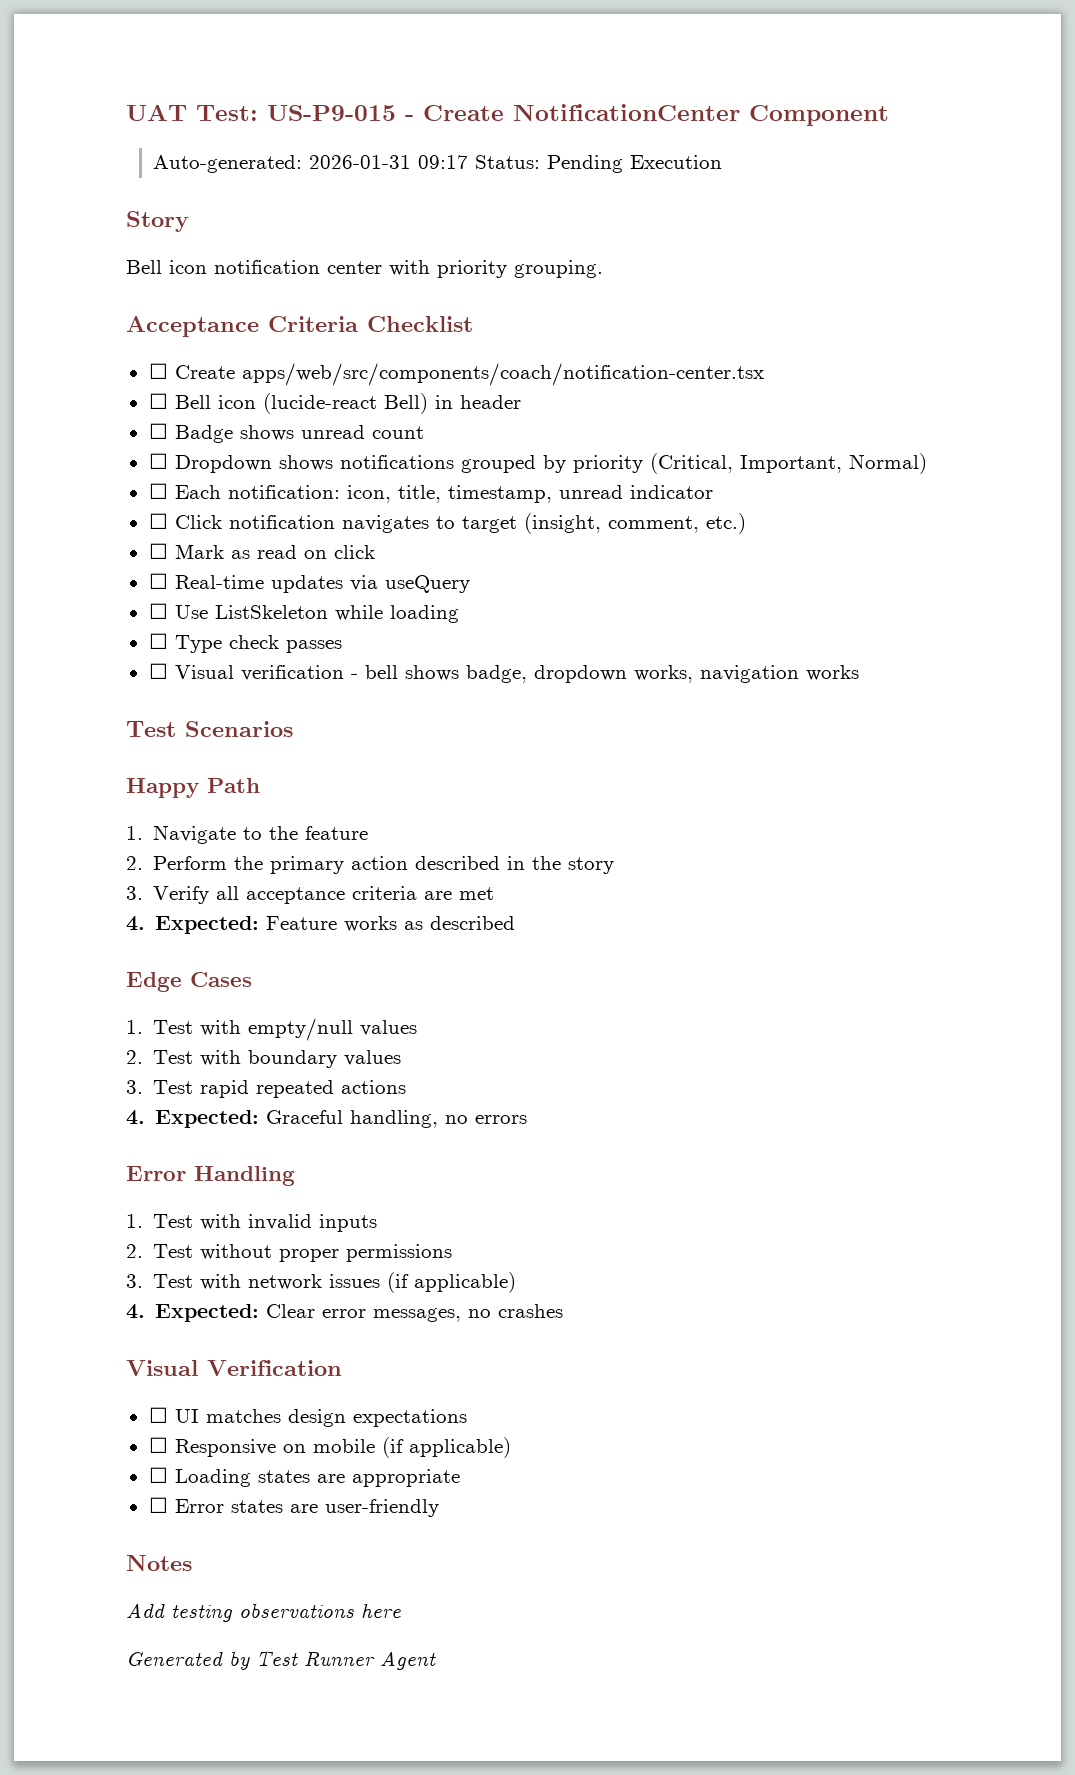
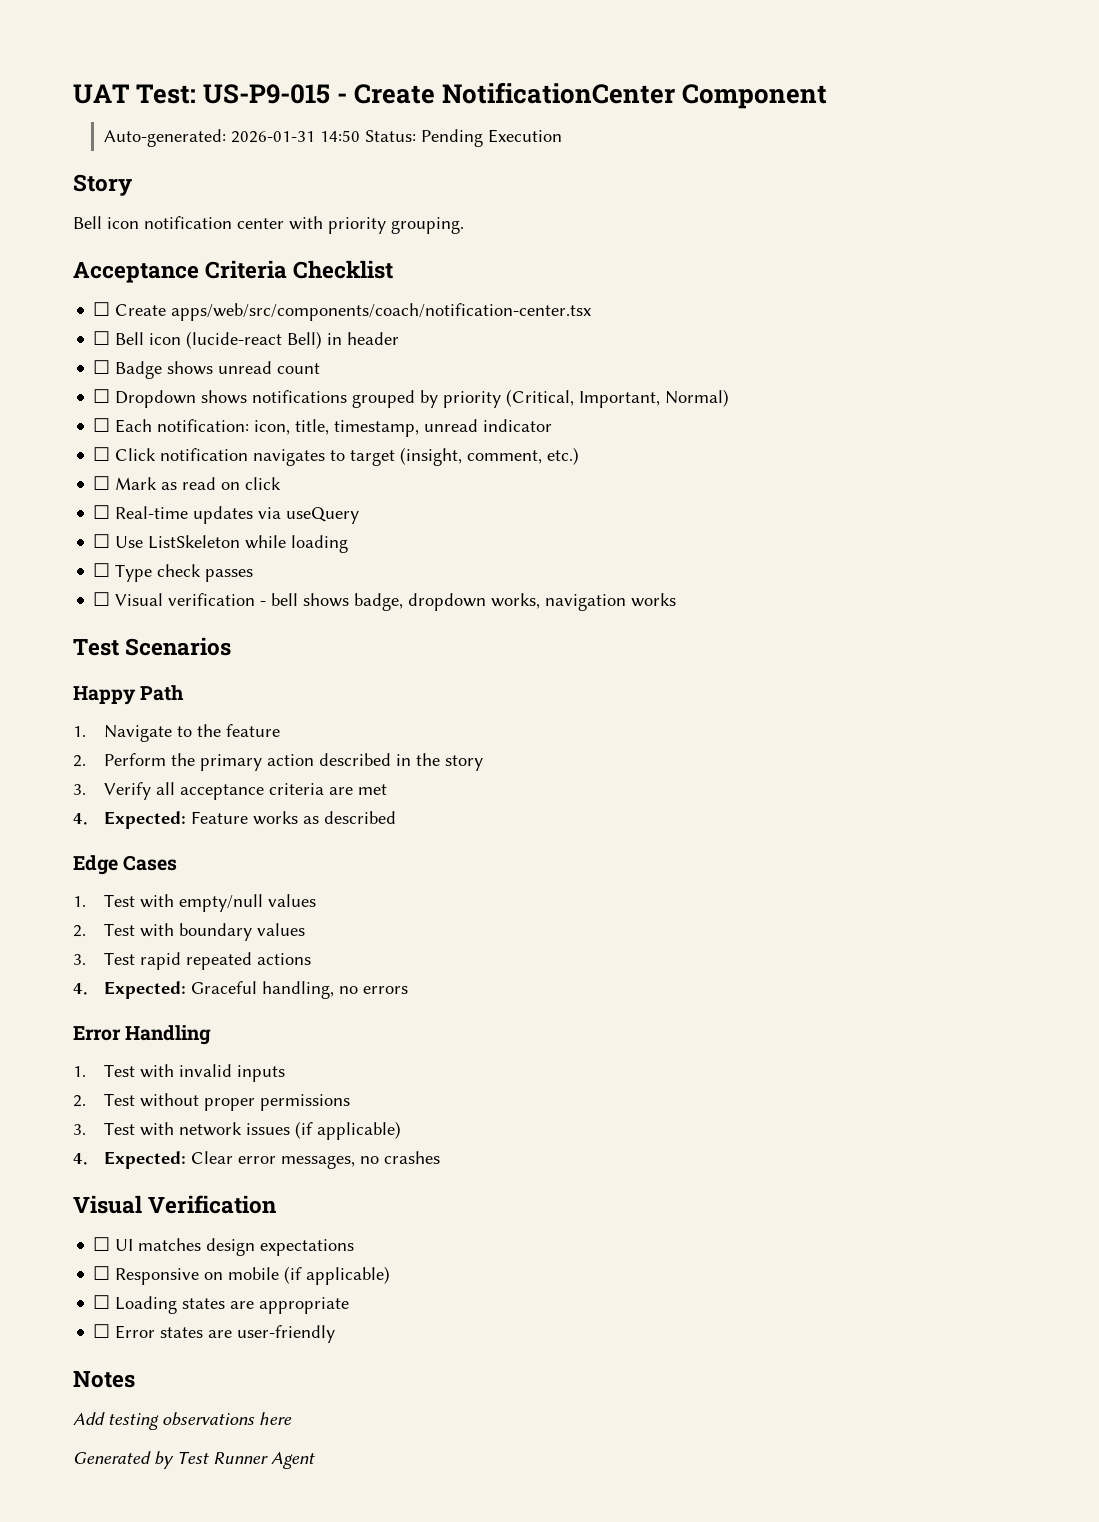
[418,155,469,169] 09:17 -> [320,130,361,142] 14:50

